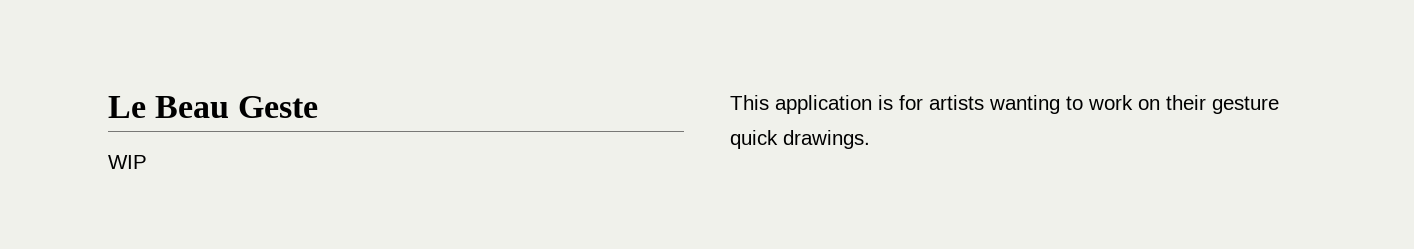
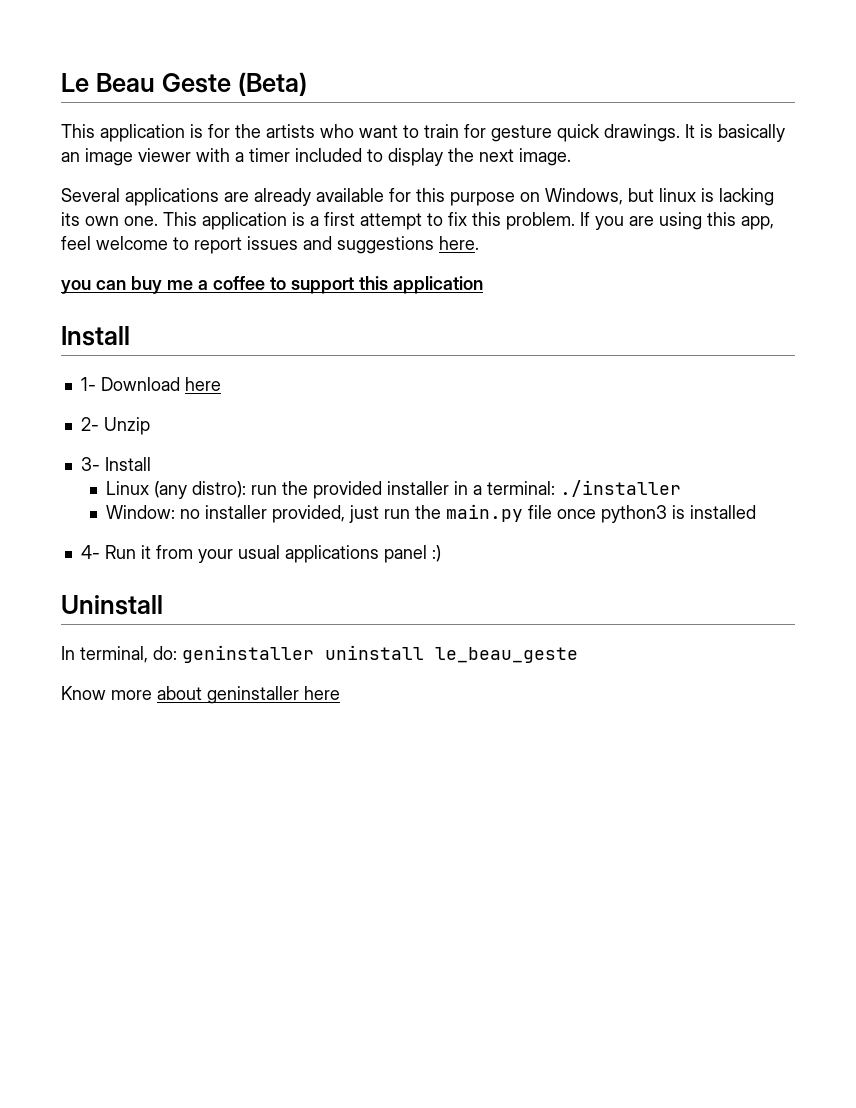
[108,155,147,169] // WIP -> [237,72,307,96] (Beta)
[929,95,1279,114] [730,130,870,149] artists wanting to work on their gesture quick drawings. -> [235,124,785,142] [61,148,571,166] [61,188,774,206] [61,212,774,230] [61,236,479,254] [61,276,483,294] [61,326,130,346] [80,377,221,391] [80,417,150,435] [80,457,151,471] [106,480,682,499] [106,504,757,523] [80,545,441,563] [61,595,163,615] [61,645,578,663] [61,686,340,704] the artists who want to train for gesture quick drawings. It is basically an image viewer with a timer included to display the next image. // Several applications are already available for this purpose on Windows, but linux is lacking its own one. This application is a first attempt to fix this problem. If you are using this app, feel welcome to report issues and suggestions here. // you can buy me a coffee to support this application // Install // 1- Download here // 2- Unzip // 3- Install // Linux (any distro): run the provided installer in a terminal: ./installer // Window: no installer provided, just run the main.py file once python3 is installed // 4- Run it from your usual applications panel :) // Uninstall // In terminal, do: geninstaller uninstall le_beau_geste // Know more about geninstaller here

